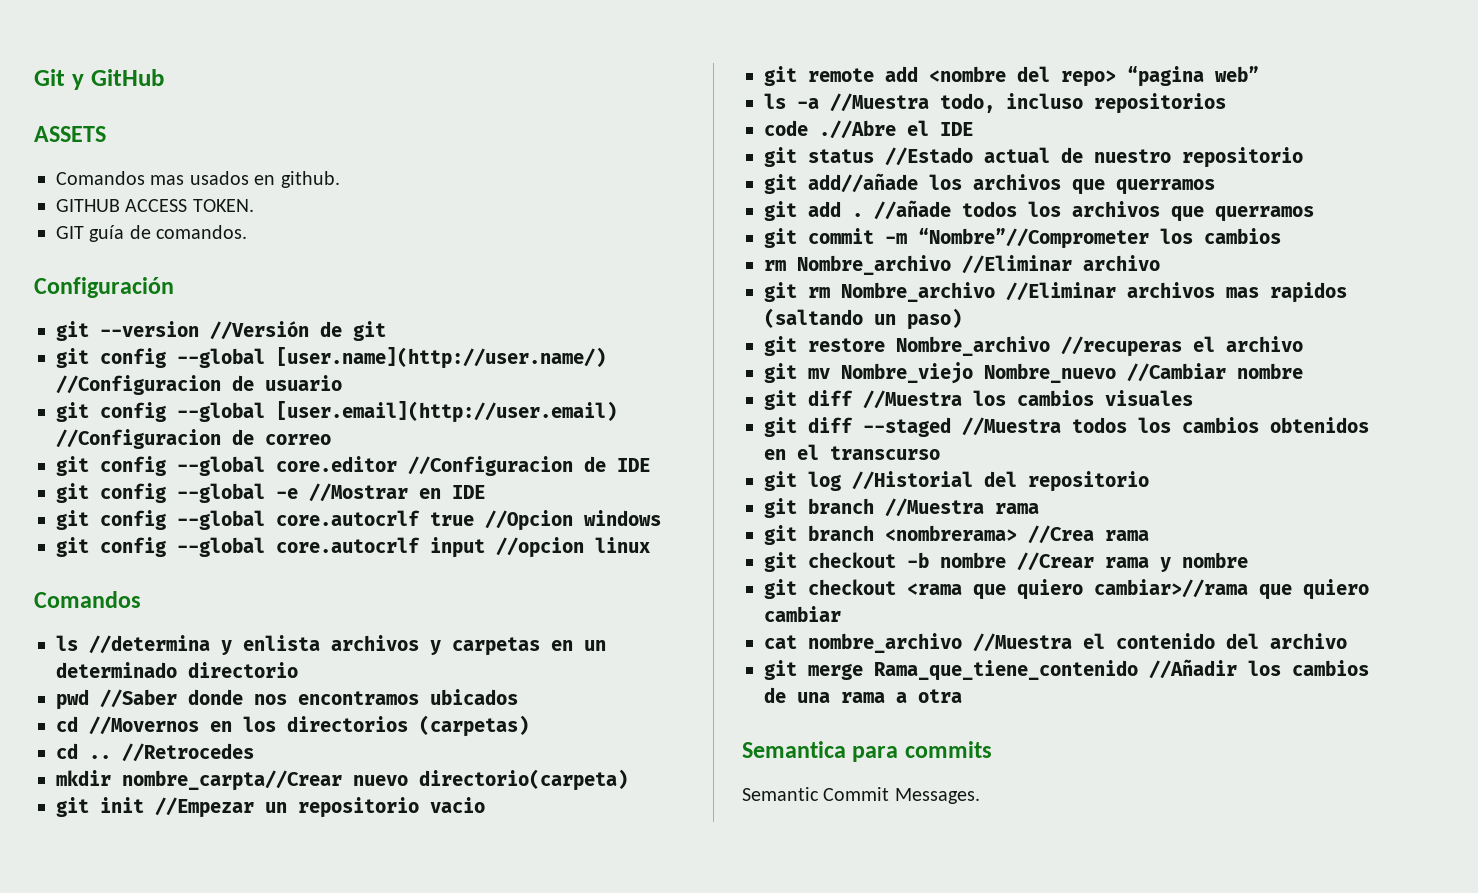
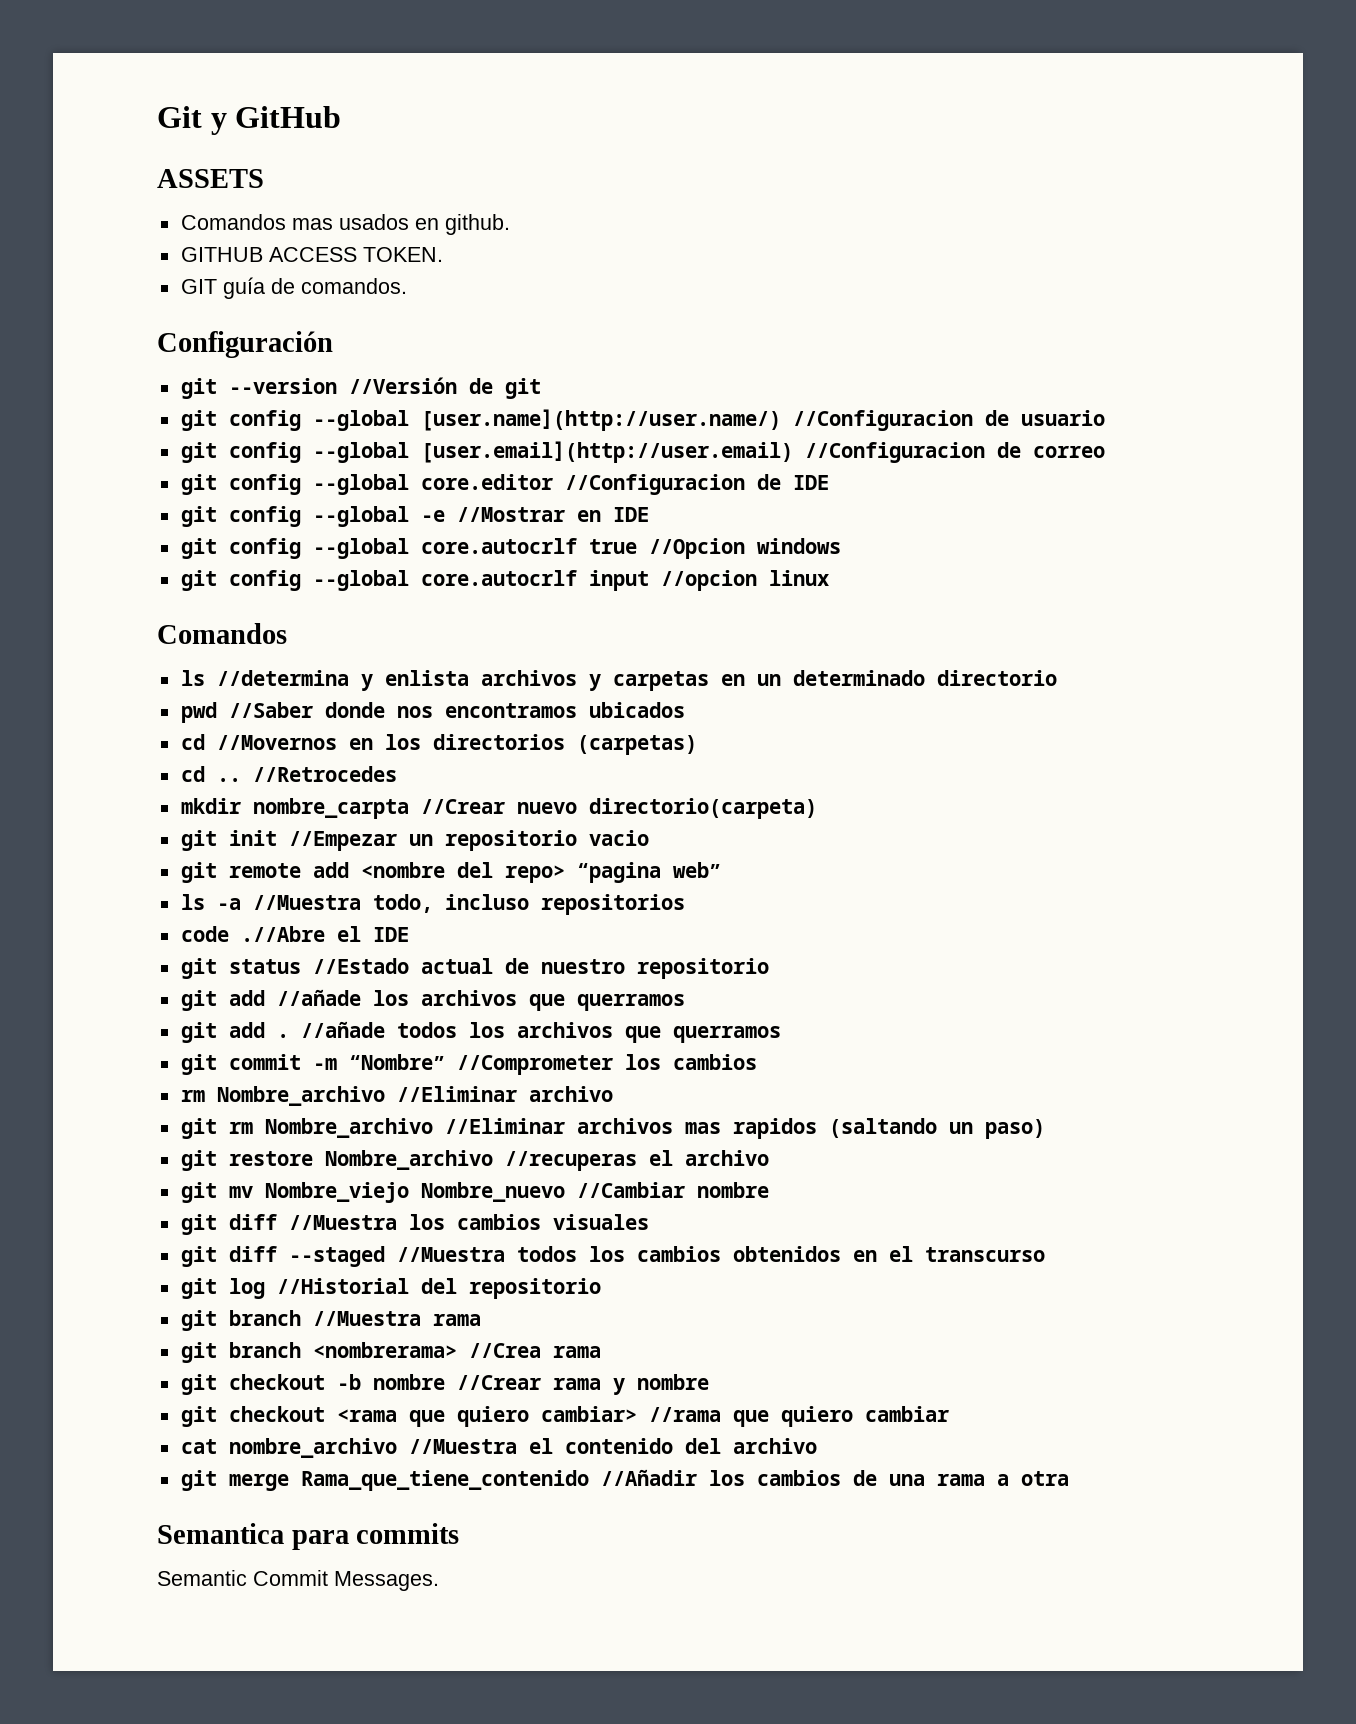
[122,770,342,791] nombre_carpta//Crear -> [252,798,505,819] nombre_carpta //Crear
[808,173,918,193] add//añade -> [228,989,361,1006] add //añade
[918,228,1149,249] “Nombre”//Comprometer -> [348,1054,613,1075] “Nombre” //Comprometer
[1094,579,1248,598] cambiar>//rama -> [540,1406,721,1422] cambiar> //rama

